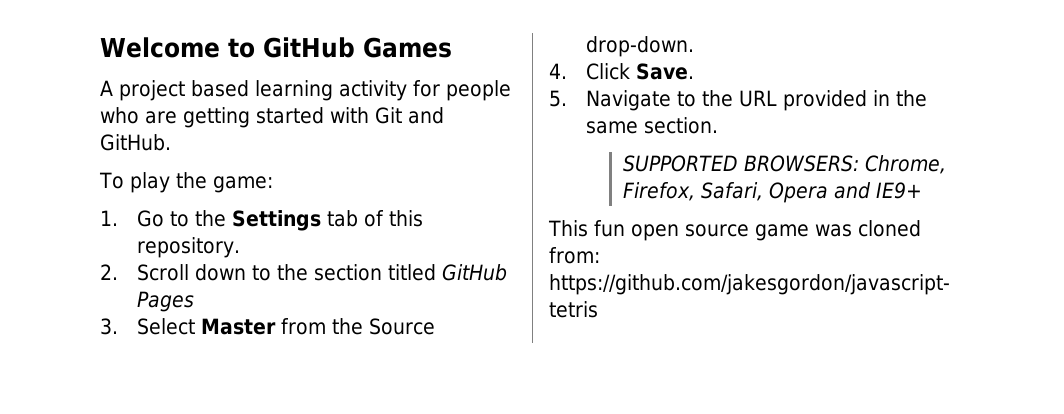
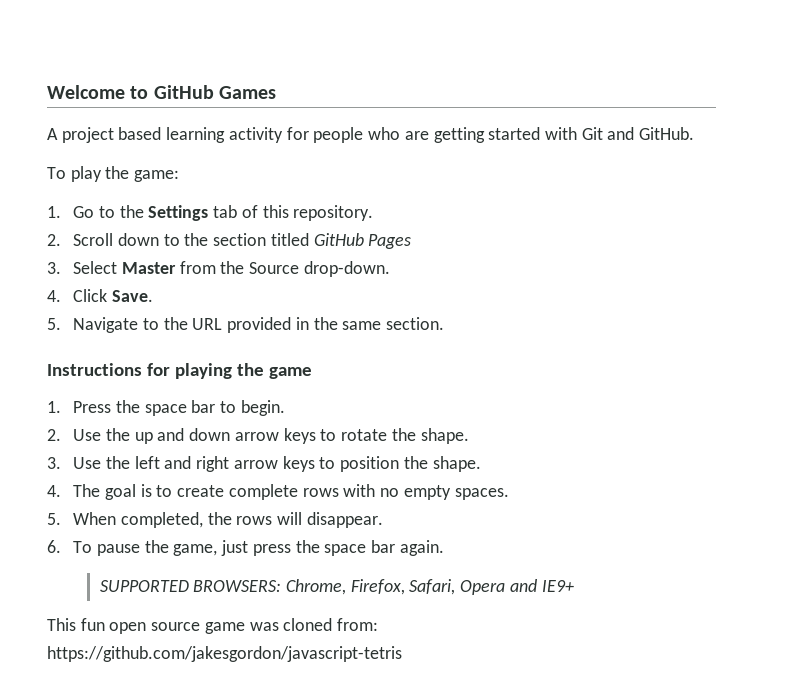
(718, 125) none -> [47,363,312,379] [47,400,285,416] [47,428,469,444] [47,456,481,472] [47,484,509,500] [47,512,383,528] [47,540,444,556] // Instructions for playing the game // 1. Press the space bar to begin. // 2. Use the up and down arrow keys to rotate the shape. // 3. Use the left and right arrow keys to position the shape. // 4. The goal is to create complete rows with no empty spaces. // 5. When completed, the rows will disappear. // 6. To pause the game, just press the space bar again.

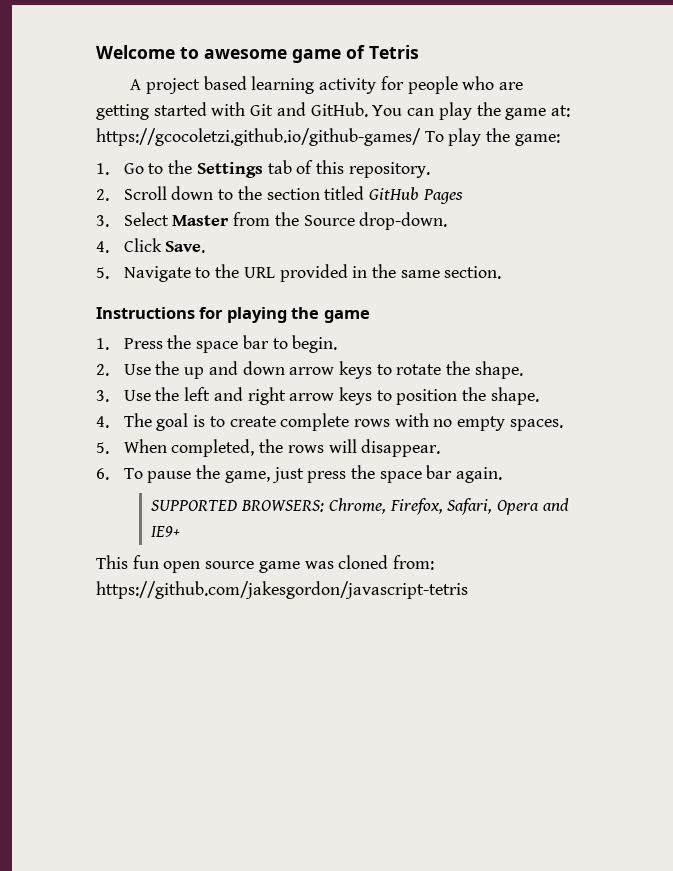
[153,85,276,99] GitHub Games -> [204,45,419,63] awesome game of Tetris
(695, 133) // -> [372,102,570,120] [96,128,421,146] You can play the game at: https://gcocoletzi.github.io/github-games/

